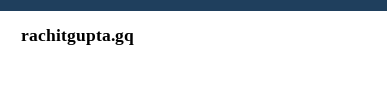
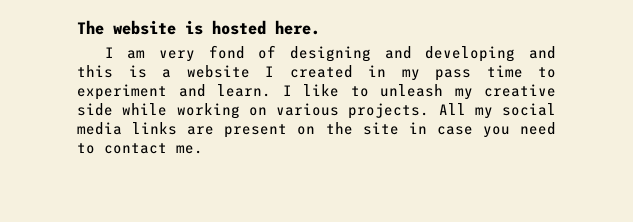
[21,29,134,45] rachitgupta.gq -> [77,20,320,35] [104,45,556,62] [77,65,556,81] [77,84,556,100] [77,103,556,119] [77,122,557,138] [77,143,203,154] The website is hosted here. // I am very fond of designing and developing and this is a website I created in my pass time to experiment and learn. I like to unleash my creative side while working on various projects. All my social media links are present on the site in case you need to contact me.

